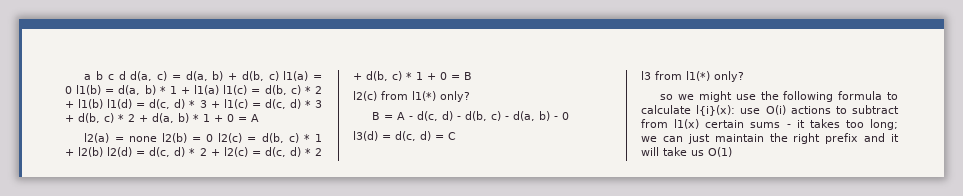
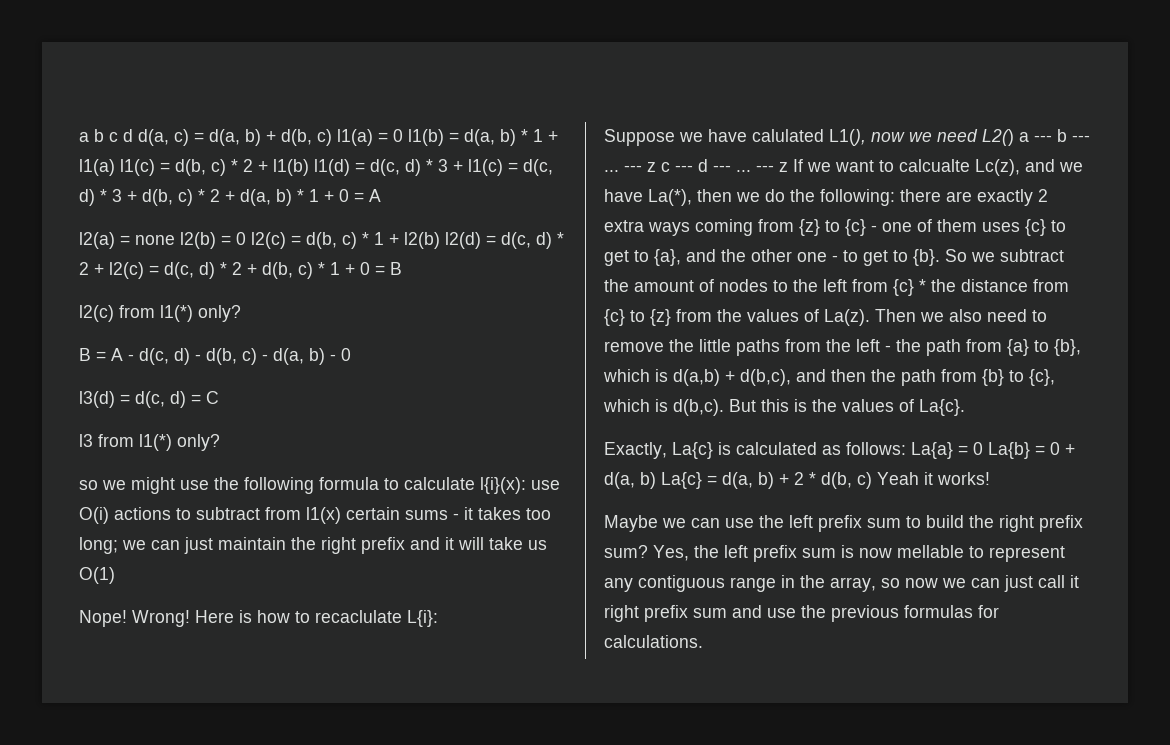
(732, 152) none -> [79,610,438,627] [604,129,1090,146] [604,159,1083,176] [604,189,1048,206] [604,219,1066,236] [604,249,1064,266] [604,279,1069,296] [604,309,1047,326] [604,339,1081,356] [603,369,1055,386] [603,399,965,416] [604,442,1075,459] [604,472,990,489] [604,515,1083,532] [604,545,1065,562] [604,575,1079,592] [604,605,999,622] [604,635,703,648] // Nope! Wrong! Here is how to recaclulate L{i}: // Suppose we have calulated L1(), now we need L2() a --- b --- ... --- z c --- d --- ... --- z If we want to calcualte Lc(z), and we have La(*), then we do the following: there are exactly 2 extra ways coming from {z} to {c} - one of them uses {c} to get to {a}, and the other one - to get to {b}. So we subtract the amount of nodes to the left from {c} * the distance from {c} to {z} from the values of La(z). Then we also need to remove the little paths from the left - the path from {a} to {b}, which is d(a,b) + d(b,c), and then the path from {b} to {c}, which is d(b,c). But this is the values of La{c}. // Exactly, La{c} is calculated as follows: La{a} = 0 La{b} = 0 + d(a, b) La{c} = d(a, b) + 2 * d(b, c) Yeah it works! // Maybe we can use the left prefix sum to build the right prefix sum? Yes, the left prefix sum is now mellable to represent any contiguous range in the array, so now we can just call it right prefix sum and use the previous formulas for calculations.

